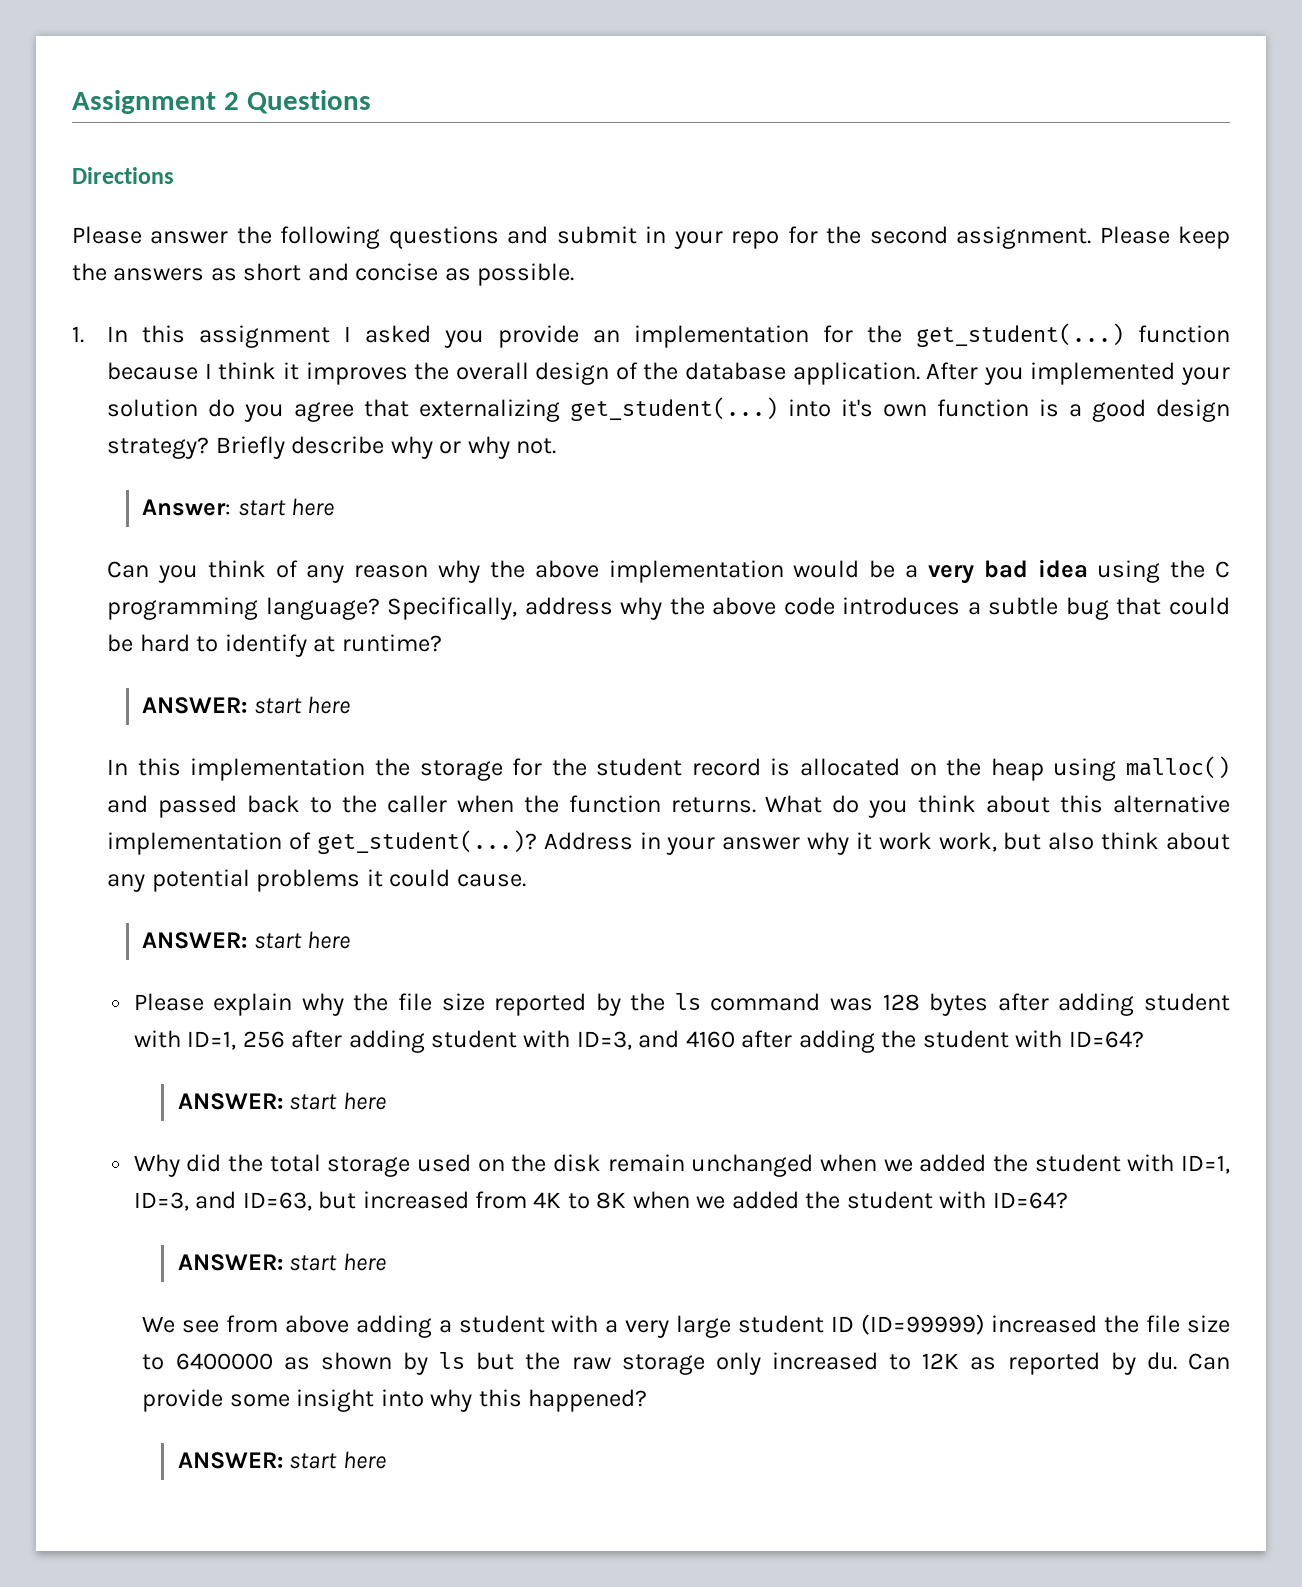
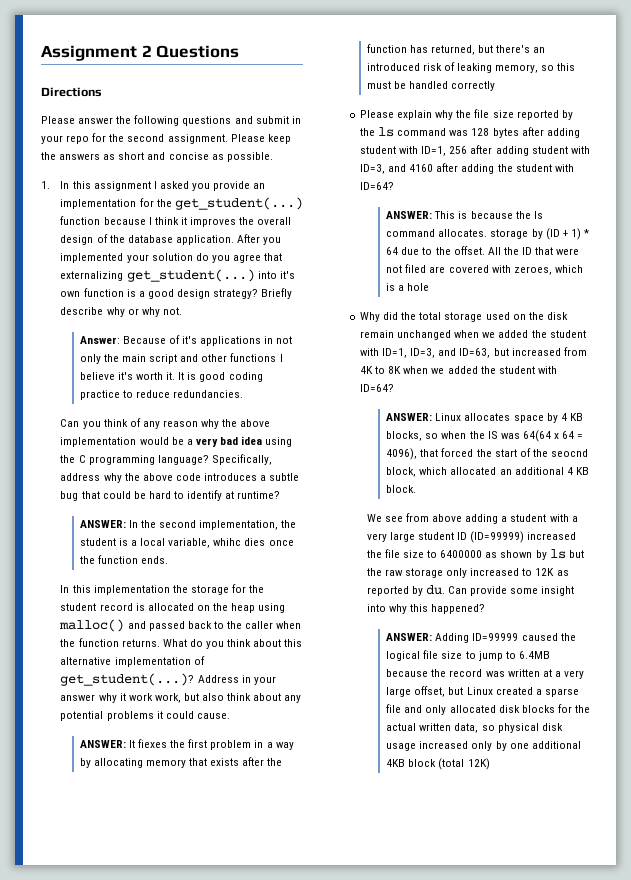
[237,498,335,516] start here -> [122,335,293,346] [79,353,283,364] [79,372,263,382] [79,390,244,400] Because of it's applications in not only the main script and other functions I believe it's worth it. It is good coding practice to reduce redundancies.
[253,696,351,714] start here -> [128,520,297,530] [79,538,294,548] [79,555,169,564] In the second implementation, the student is a local variable, whihc dies once the function ends.
[253,931,351,949] start here -> [128,739,294,750] [79,757,283,768] [366,44,546,55] [366,62,576,73] [366,81,496,91] It fiexes the first problem in a way by allocating memory that exists after the function has returned, but there's an introduced risk of leaking memory, so this must be handled correctly
[289,1092,386,1110] start here -> [434,211,543,219] [386,228,589,240] [386,246,580,255] [386,264,583,275] [386,283,430,291] This is because the ls command allocates. storage by (ID + 1) * 64 due to the offset. All the ID that were not filed are covered with zeroes, which is a hole
[289,1253,386,1271] start here -> [435,413,583,423] [386,430,584,442] [386,448,588,460] [386,467,589,477] [386,485,417,493] Linux allocates space by 4 KB blocks, so when the IS was 64(64 x 64 = 4096), that forced the start of the seocnd block, which allocated an additional 4 KB block.
[289,1451,386,1469] start here -> [435,633,576,643] [386,650,550,661] [386,669,584,679] [386,686,579,697] [386,704,590,715] [386,723,563,733] [386,741,581,751] [386,758,490,770] Adding ID=99999 caused the logical file size to jump to 6.4MB because the record was written at a very large offset, but Linux created a sparse file and only allocated disk blocks for the actual written data, so physical disk usage increased only by one additional 4KB block (total 12K)

